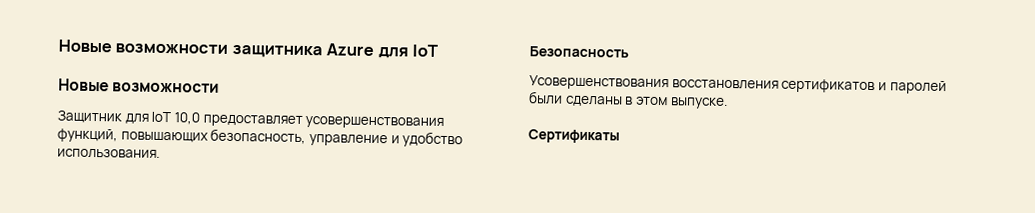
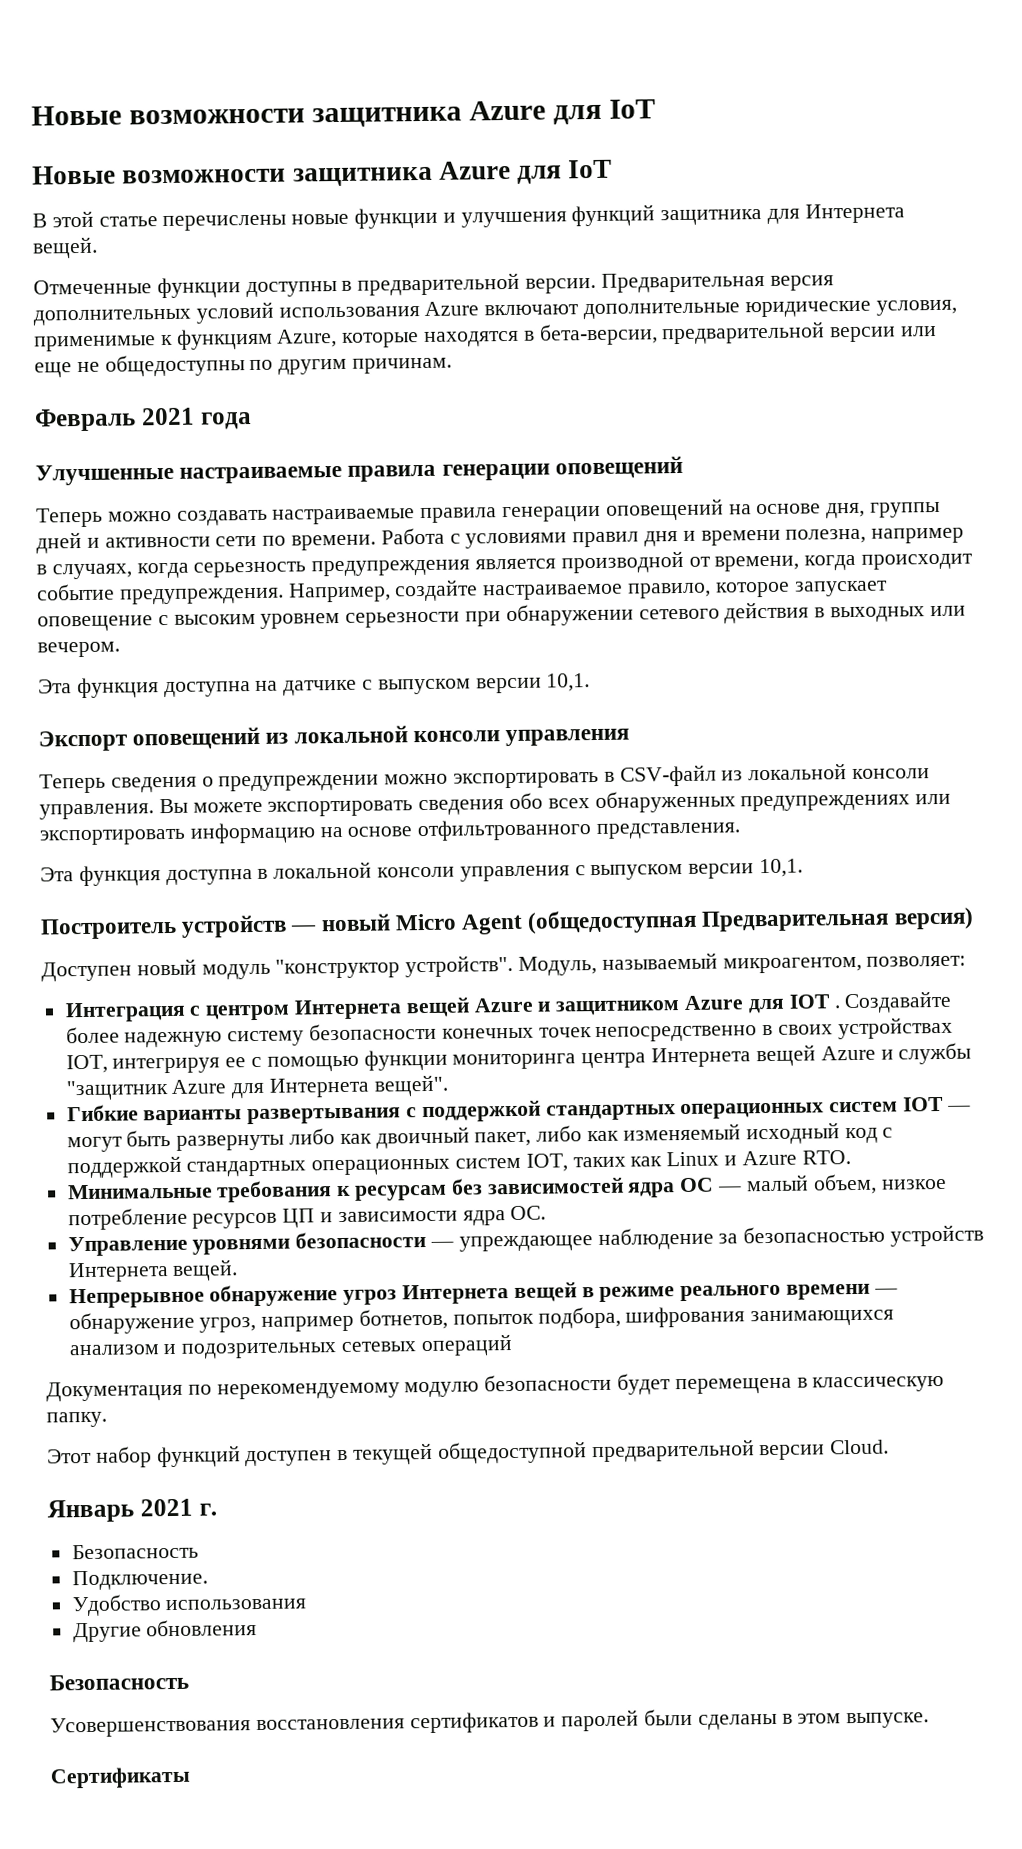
[57,110,445,129] [57,128,464,148] [57,148,160,159] // Защитник для IoT 10,0 предоставляет усовершенствования функций, повышающих безопасность, управление и удобство использования. -> [292,159,613,187] [32,203,905,232] [32,236,98,259] [33,271,834,299] [33,299,957,326] [34,321,938,352] [34,354,453,378] [34,407,252,432] [35,455,683,486] [36,498,941,528] [36,527,965,554] [36,550,974,580] [36,579,888,605] [37,601,966,632] [37,641,120,658] [38,673,591,699] [38,725,630,752] [39,763,931,794] [39,790,952,820] [39,819,741,846] [40,858,804,887] [40,907,974,940] [41,952,967,982] [64,990,953,1023] [65,1016,953,1048] [65,1042,972,1074] [65,1074,448,1101] [66,1096,971,1126] [66,1122,894,1153] [66,1150,851,1179] [67,1173,947,1203] [67,1205,547,1231] [67,1224,985,1257] [67,1259,239,1283] [68,1282,898,1309] [68,1306,895,1335] [68,1334,513,1359] [46,1373,945,1402] [46,1411,107,1428] [47,1439,890,1468] [47,1498,217,1523] [71,1543,199,1560] [71,1569,208,1591] [71,1594,307,1617] [72,1619,258,1643] защитника Azure для IoT // В этой статье перечислены новые функции и улучшения функций защитника для Интернета вещей. // Отмеченные функции доступны в предварительной версии. Предварительная версия дополнительных условий использования Azure включают дополнительные юридические условия, применимые к функциям Azure, которые находятся в бета-версии, предварительной версии или еще не общедоступны по другим причинам. // Февраль 2021 года // Улучшенные настраиваемые правила генерации оповещений // Теперь можно создавать настраиваемые правила генерации оповещений на основе дня, группы дней и активности сети по времени. Работа с условиями правил дня и времени полезна, например в случаях, когда серьезность предупреждения является производной от времени, когда происходит событие предупреждения. Например, создайте настраиваемое правило, которое запускает оповещение с высоким уровнем серьезности при обнаружении сетевого действия в выходных или вечером. // Эта функция доступна на датчике с выпуском версии 10,1. // Экспорт оповещений из локальной консоли управления // Теперь сведения о предупреждении можно экспортировать в CSV-файл из локальной консоли управления. Вы можете экспортировать сведения обо всех обнаруженных предупреждениях или экспортировать информацию на основе отфильтрованного представления. // Эта функция доступна в локальной консоли управления с выпуском версии 10,1. // Построитель устройств — новый Micro Agent (общедоступная Предварительная версия) // Доступен новый модуль "конструктор устройств". Модуль, называемый микроагентом, позволяет: // Интеграция с центром Интернета вещей Azure и защитником Azure для IOT . Создавайте более надежную систему безопасности конечных точек непосредственно в своих устройствах IOT, интегрируя ее с помощью функции мониторинга центра Интернета вещей Azure и службы "защитник Azure для Интернета вещей". // Гибкие варианты развертывания с поддержкой стандартных операционных систем IOT — могут быть развернуты либо как двоичный пакет, либо как изменяемый исходный код с поддержкой стандартных операционных систем IOT, таких как Linux и Azure RTO. // Минимальные требования к ресурсам без зависимостей ядра ОС — малый объем, низкое потребление ресурсов ЦП и зависимости ядра ОС. // Управление уровнями безопасности — упреждающее наблюдение за безопасностью устройств Интернета вещей. // Непрерывное обнаружение угроз Интернета вещей в режиме реального времени — обнаружение угроз, например ботнетов, попыток подбора, шифрования занимающихся анализом и подозрительных сетевых операций // Документация по нерекомендуемому модулю безопасности будет перемещена в классическую папку. // Этот набор функций доступен в текущей общедоступной предварительной версии Cloud. // Январь 2021 г. // Безопасность // Подключение. // Удобство использования // Другие обновления

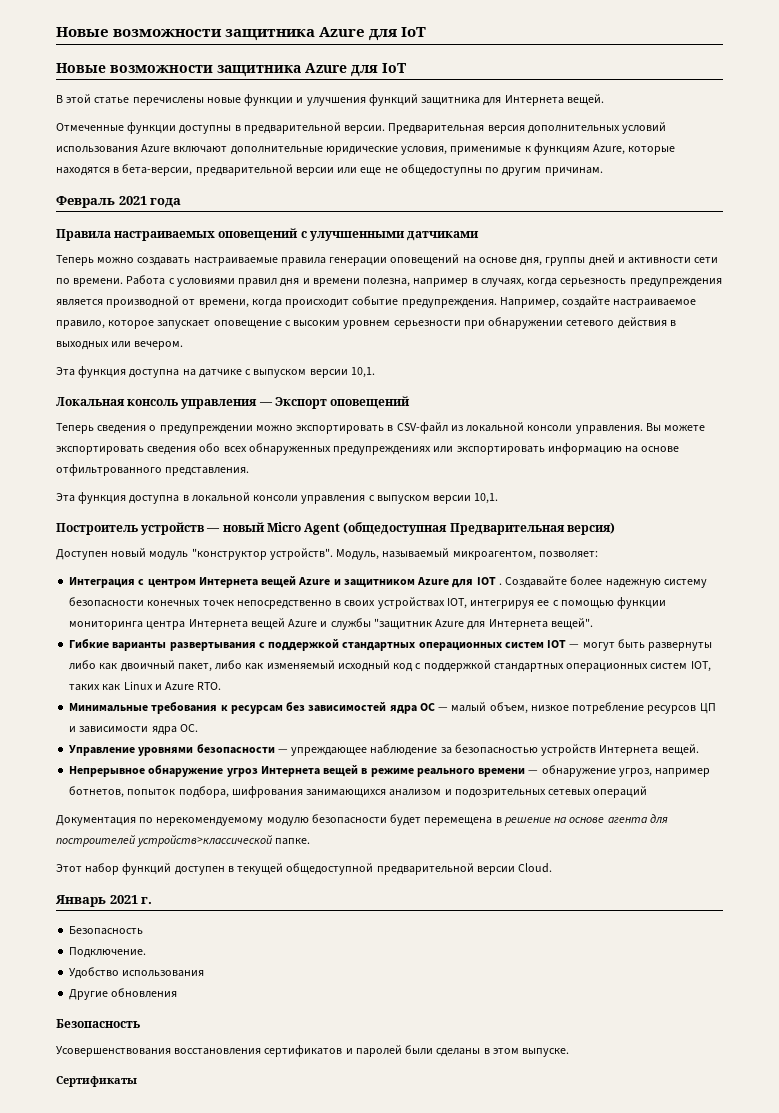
[35,455,683,486] Улучшенные настраиваемые правила генерации оповещений -> [56,228,480,241] Правила настраиваемых оповещений с улучшенными датчиками
[38,725,630,752] Экспорт оповещений из локальной консоли управления -> [56,396,411,409] Локальная консоль управления — Экспорт оповещений
[812,1375,945,1393] [46,1411,107,1428] классическую папку. -> [503,814,668,826] [56,835,311,847] решение на основе агента для построителей устройств>классической папке.

